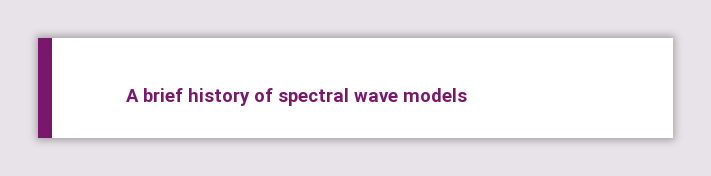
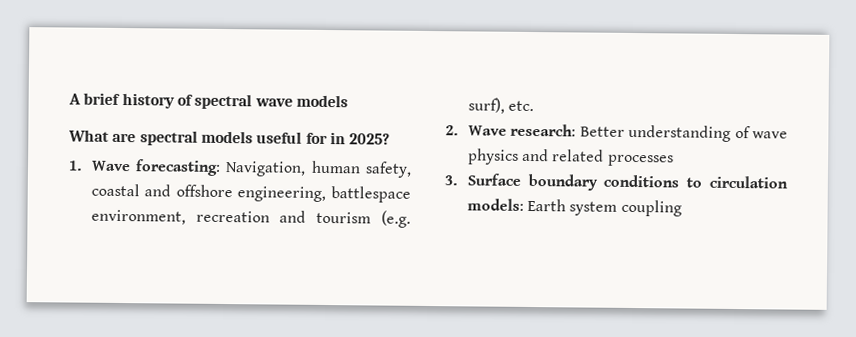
(467, 95) none -> [68,129,391,146] [68,159,413,178] [90,183,412,203] [90,209,412,228] [467,97,535,114] [445,123,788,142] [467,148,674,167] [444,173,788,191] [466,198,682,217] // What are spectral models useful for in 2025? // 1. Wave forecasting: Navigation, human safety, coastal and offshore engineering, battlespace environment, recreation and tourism (e.g. surf), etc. // 2. Wave research: Better understanding of wave physics and related processes // 3. Surface boundary conditions to circulation models: Earth system coupling

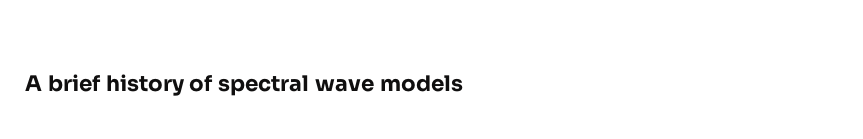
[68,129,391,146] [68,159,413,178] [90,183,412,203] [90,209,412,228] [467,97,535,114] [445,123,788,142] [467,148,674,167] [444,173,788,191] [466,198,682,217] // What are spectral models useful for in 2025? // 1. Wave forecasting: Navigation, human safety, coastal and offshore engineering, battlespace environment, recreation and tourism (e.g. surf), etc. // 2. Wave research: Better understanding of wave physics and related processes // 3. Surface boundary conditions to circulation models: Earth system coupling -> (463, 83) none

